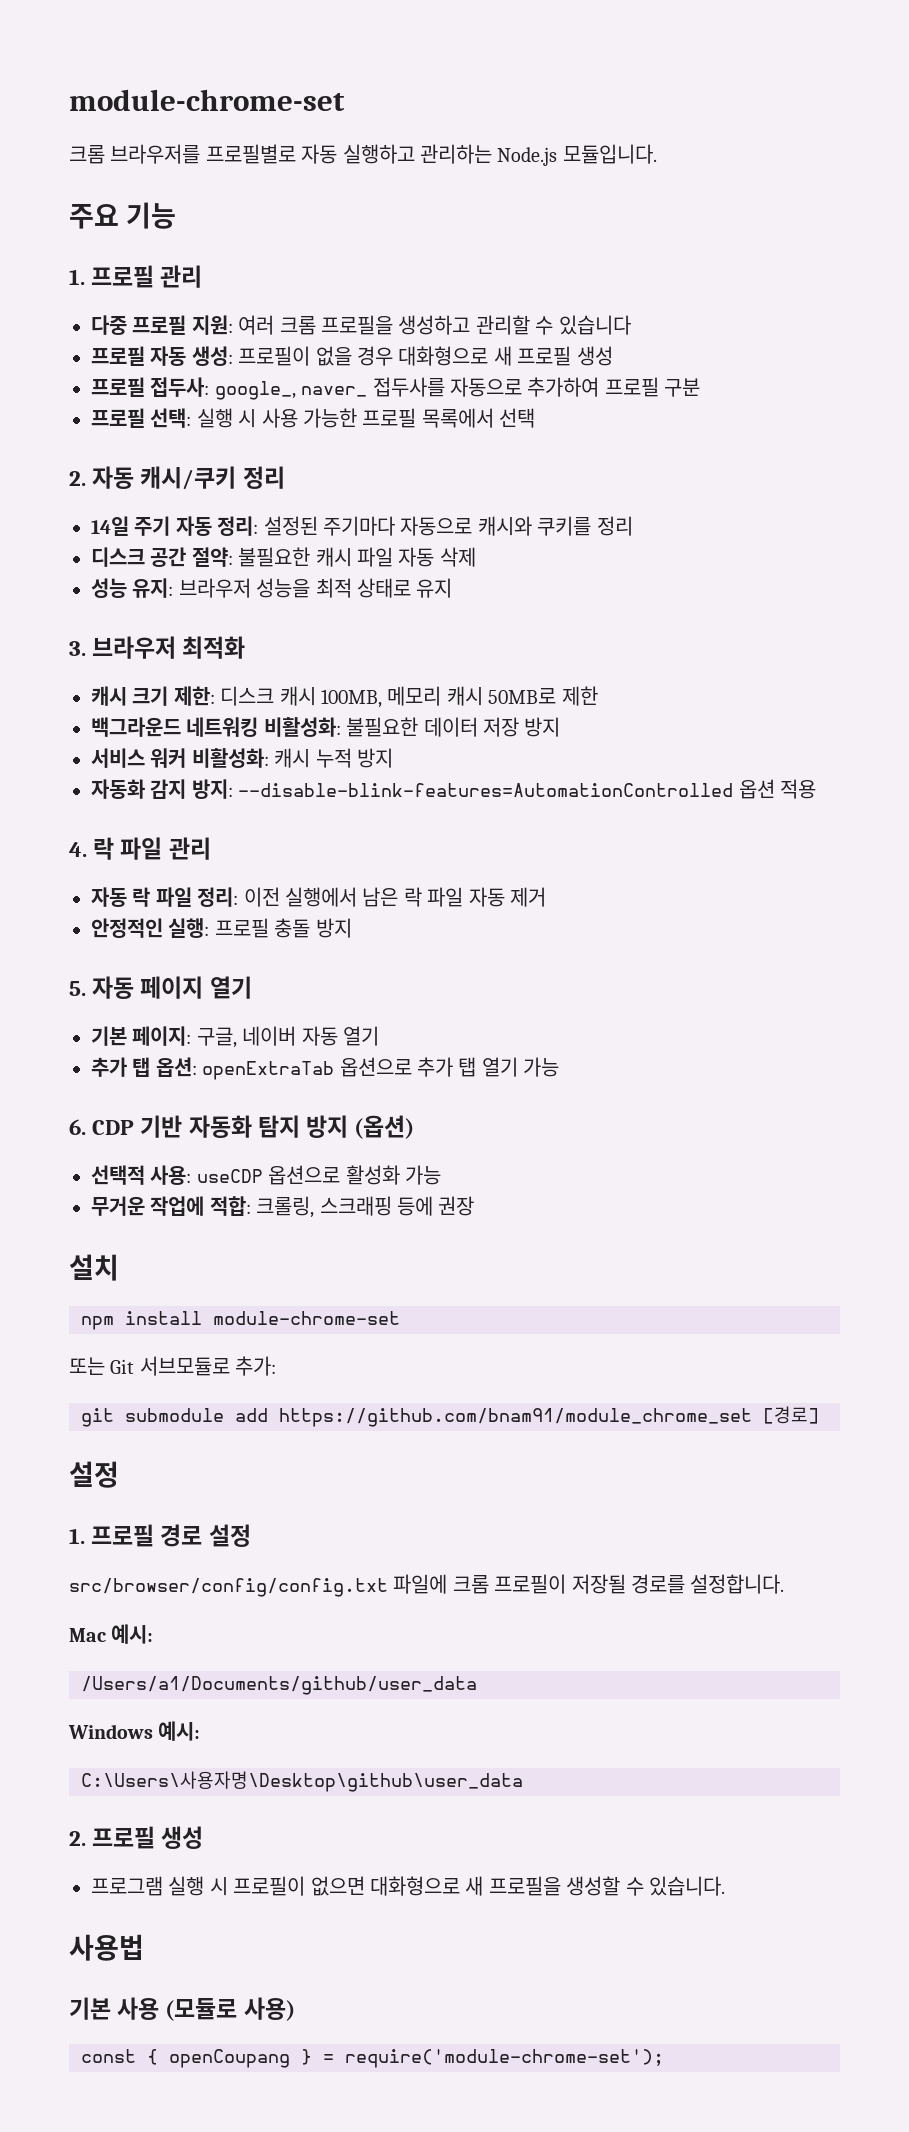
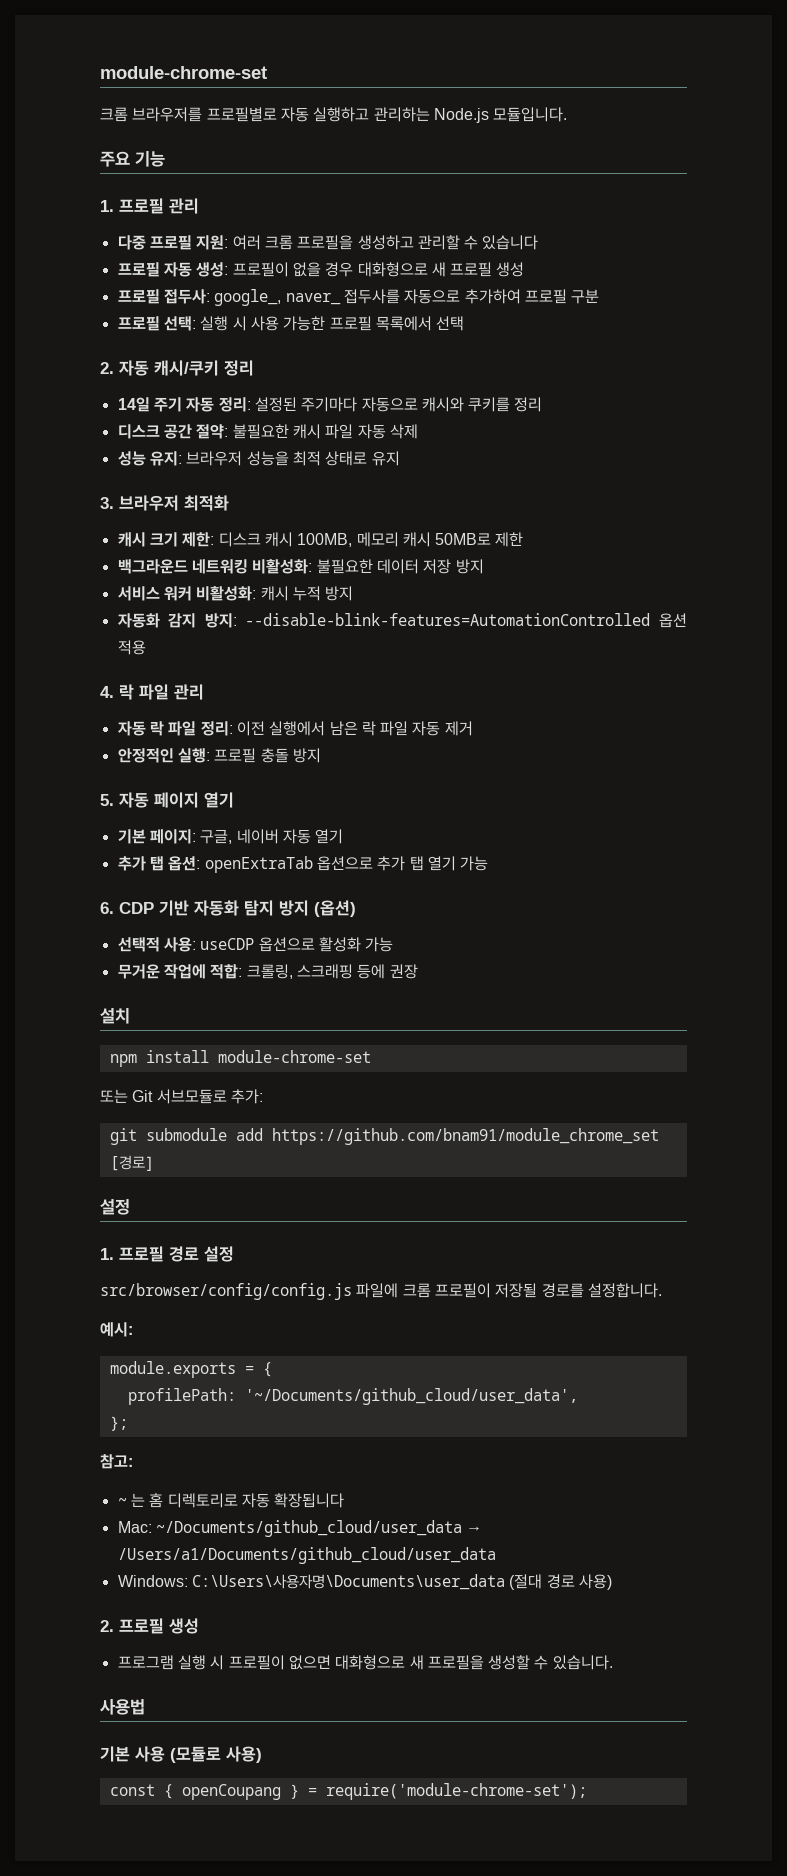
[69,1578,388,1597] src/browser/config/config.txt -> [100,1283,352,1300] src/browser/config/config.js
[69,1624,154,1644] [81,1676,477,1695] [68,1721,201,1741] [81,1771,523,1792] Mac 예시: // /Users/a1/Documents/github/user_data // Windows 예시: // C:\Users\사용자명\Desktop\github\user_data -> [100,1322,133,1337] [109,1361,272,1378] [127,1388,578,1405] [109,1416,128,1431] [100,1454,133,1469] [117,1493,345,1508] [117,1520,483,1537] [117,1547,496,1564] [117,1574,612,1590] 예시: // module.exports = { // profilePath: '~/Documents/github_cloud/user_data', // }; // 참고: // ~ 는 홈 디렉토리로 자동 확장됩니다 // Mac: ~/Documents/github_cloud/user_data → /Users/a1/Documents/github_cloud/user_data // Windows: C:\Users\사용자명\Documents\user_data (절대 경로 사용)

